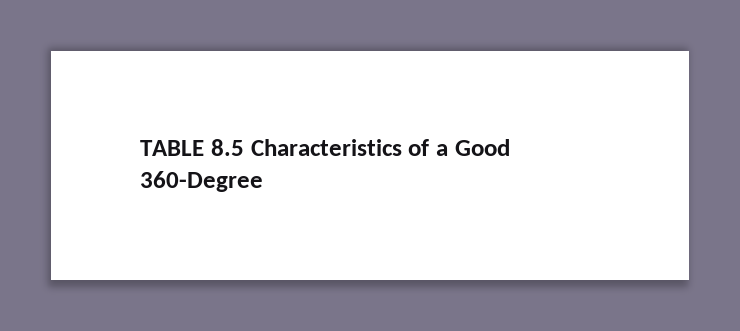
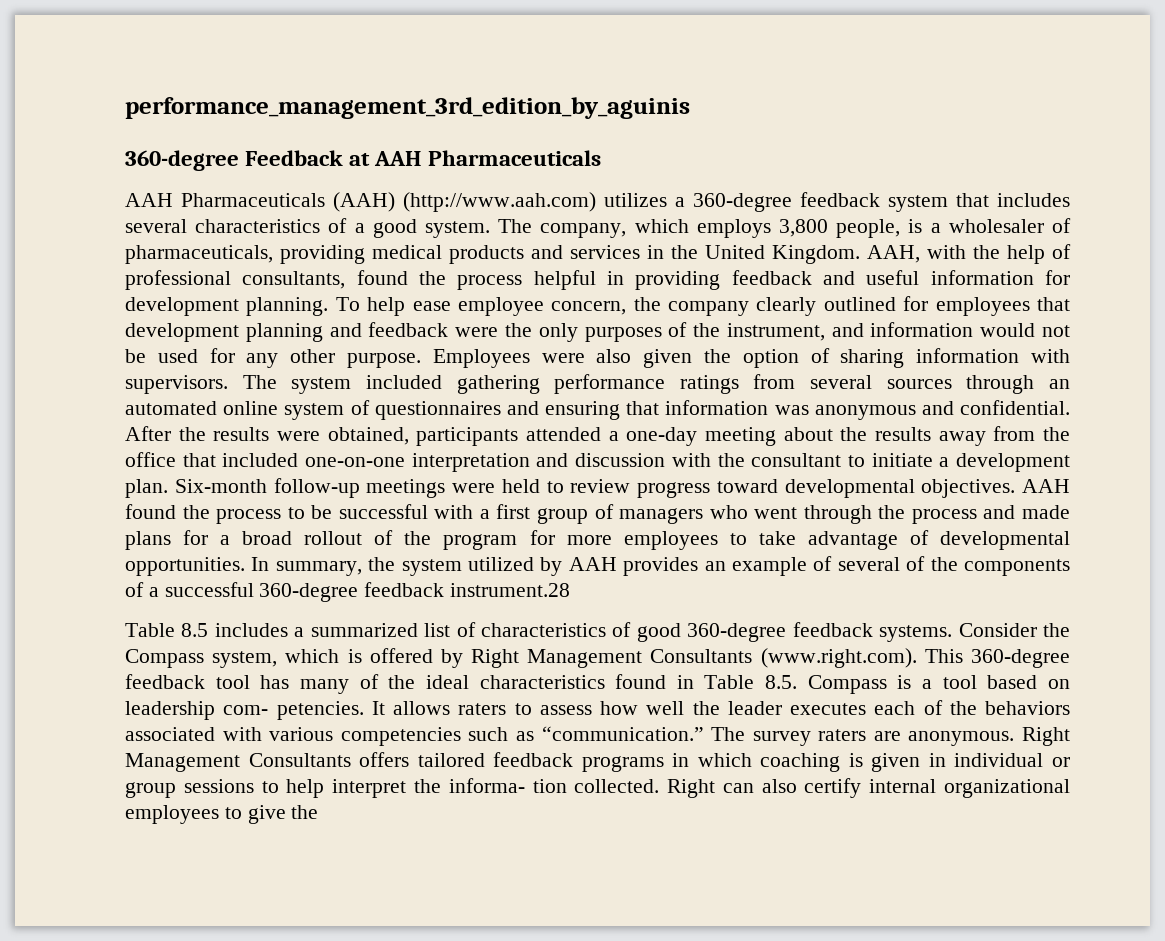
[140,139,510,156] [140,171,263,192] TABLE 8.5 Characteristics of a Good 360-Degree -> [125,97,690,119] [125,150,602,171] [125,192,1070,212] [125,218,1072,238] [125,244,1071,264] [125,270,1070,290] [125,296,1070,316] [125,322,1071,342] [125,348,1070,368] [125,374,1070,394] [125,400,1070,420] [125,426,1070,446] [125,452,1071,472] [125,478,1070,498] [125,504,1070,524] [125,530,1071,550] [125,556,1070,576] [125,582,571,602] [125,622,1070,642] [125,648,1070,668] [125,674,1070,694] [125,700,1070,720] [125,726,1070,746] [125,752,1070,772] [125,778,1071,798] [125,805,319,824] performance_management_3rd_edition_by_aguinis // 360-degree Feedback at AAH Pharmaceuticals // AAH Pharmaceuticals (AAH) (http://www.aah.com) utilizes a 360-degree feedback system that includes several characteristics of a good system. The company, which employs 3,800 people, is a wholesaler of pharmaceuticals, providing medical products and services in the United Kingdom. AAH, with the help of professional consultants, found the process helpful in providing feedback and useful information for development planning. To help ease employee concern, the company clearly outlined for employees that development planning and feedback were the only purposes of the instrument, and information would not be used for any other purpose. Employees were also given the option of sharing information with supervisors. The system included gathering performance ratings from several sources through an automated online system of questionnaires and ensuring that information was anonymous and confidential. After the results were obtained, participants attended a one-day meeting about the results away from the office that included one-on-one interpretation and discussion with the consultant to initiate a development plan. Six-month follow-up meetings were held to review progress toward developmental objectives. AAH found the process to be successful with a first group of managers who went through the process and made plans for a broad rollout of the program for more employees to take advantage of developmental opportunities. In summary, the system utilized by AAH provides an example of several of the components of a successful 360-degree feedback instrument.28 // Table 8.5 includes a summarized list of characteristics of good 360-degree feedback systems. Consider the Compass system, which is offered by Right Management Consultants (www.right.com). This 360-degree feedback tool has many of the ideal characteristics found in Table 8.5. Compass is a tool based on leadership com- petencies. It allows raters to assess how well the leader executes each of the behaviors associated with various competencies such as “communication.” The survey raters are anonymous. Right Management Consultants offers tailored feedback programs in which coaching is given in individual or group sessions to help interpret the informa- tion collected. Right can also certify internal organizational employees to give the

